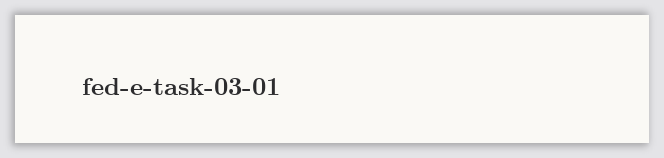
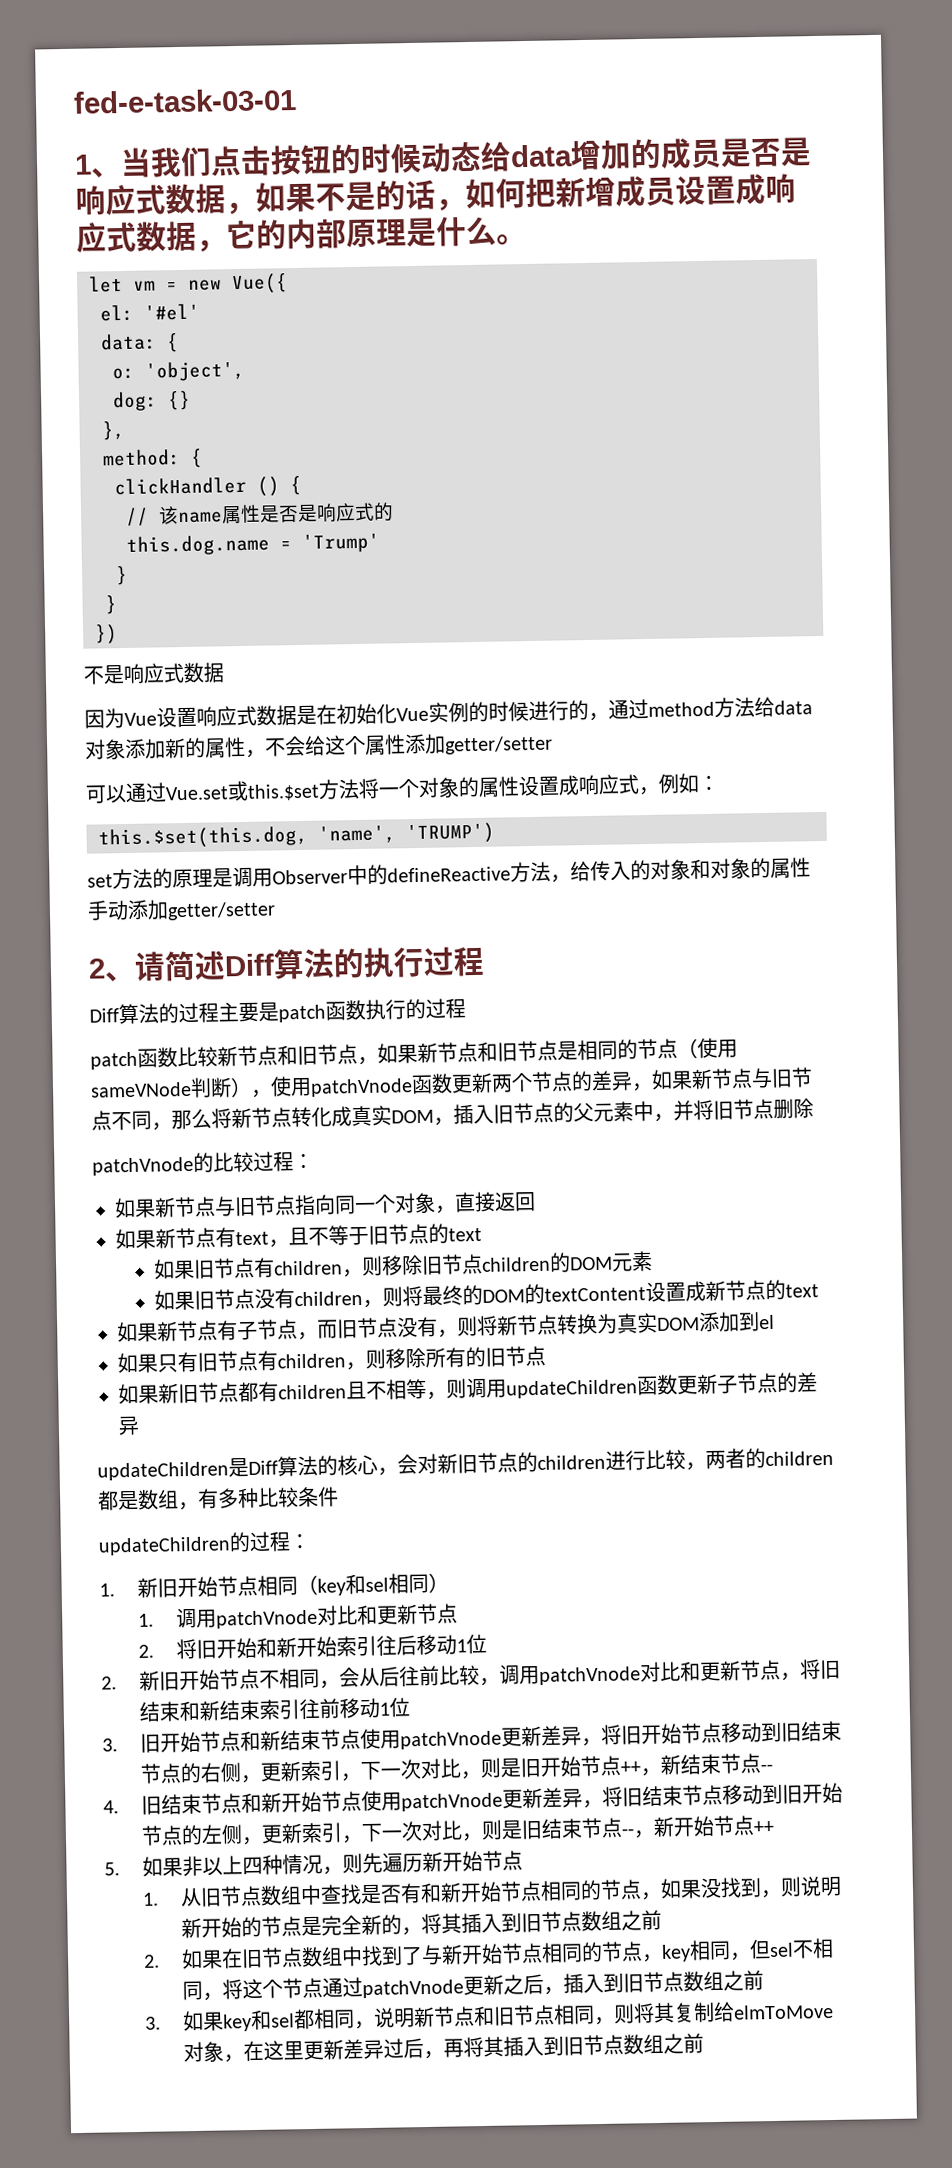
(280, 86) none -> [74,137,812,178] [75,173,796,216] [76,216,527,253] [88,273,288,295] [100,303,200,322] [100,333,179,353] [112,360,245,382] [112,390,191,412] [102,420,125,441] [102,448,203,468] [114,475,302,497] [125,502,394,526] [126,533,380,556] [115,565,128,586] [105,595,117,615] [95,624,118,645] [83,662,225,685] [84,696,813,729] [84,733,553,760] [85,773,719,804] [98,822,495,850] [87,857,811,890] [87,899,276,921] [88,946,485,982] [89,998,466,1025] [90,1037,738,1070] [90,1067,813,1098] [91,1098,814,1131] [92,1151,314,1176] [114,1191,536,1219] [115,1223,482,1250] [153,1250,654,1280] [154,1279,820,1311] [117,1311,775,1343] [117,1345,546,1374] [118,1372,818,1405] [118,1415,140,1436] [97,1448,834,1481] [97,1486,339,1511] [98,1531,311,1556] [99,1572,450,1598] [138,1603,459,1629] [138,1633,488,1660] [101,1659,842,1691] [139,1697,411,1722] [102,1720,843,1753] [140,1753,774,1784] [103,1782,844,1815] [141,1815,775,1846] [104,1850,524,1877] [142,1876,843,1907] [181,1909,663,1939] [143,1937,835,1970] [182,1970,765,2001] [145,2001,835,2032] [183,2033,705,2063] // 1、当我们点击按钮的时候动态给data增加的成员是否是响应式数据，如果不是的话，如何把新增成员设置成响应式数据，它的内部原理是什么。 // let vm = new Vue({ // el: '#el' // data: { // o: 'object', // dog: {} // }, // method: { // clickHandler () { // // 该name属性是否是响应式的 // this.dog.name = 'Trump' // } // } // }) // 不是响应式数据 // 因为Vue设置响应式数据是在初始化Vue实例的时候进行的，通过method方法给data对象添加新的属性，不会给这个属性添加getter/setter // 可以通过Vue.set或this.$set方法将一个对象的属性设置成响应式，例如： // this.$set(this.dog, 'name', 'TRUMP') // set方法的原理是调用Observer中的defineReactive方法，给传入的对象和对象的属性手动添加getter/setter // 2、请简述Diff算法的执行过程 // Diff算法的过程主要是patch函数执行的过程 // patch函数比较新节点和旧节点，如果新节点和旧节点是相同的节点（使用sameVNode判断），使用patchVnode函数更新两个节点的差异，如果新节点与旧节点不同，那么将新节点转化成真实DOM，插入旧节点的父元素中，并将旧节点删除 // patchVnode的比较过程： // 如果新节点与旧节点指向同一个对象，直接返回 // 如果新节点有text，且不等于旧节点的text // 如果旧节点有children，则移除旧节点children的DOM元素 // 如果旧节点没有children，则将最终的DOM的textContent设置成新节点的text // 如果新节点有子节点，而旧节点没有，则将新节点转换为真实DOM添加到el // 如果只有旧节点有children，则移除所有的旧节点 // 如果新旧节点都有children且不相等，则调用updateChildren函数更新子节点的差异 // updateChildren是Diff算法的核心，会对新旧节点的children进行比较，两者的children都是数组，有多种比较条件 // updateChildren的过程： // 1.新旧开始节点相同（key和sel相同） // 1.调用patchVnode对比和更新节点 // 2.将旧开始和新开始索引往后移动1位 // 2.新旧开始节点不相同，会从后往前比较，调用patchVnode对比和更新节点，将旧结束和新结束索引往前移动1位 // 3.旧开始节点和新结束节点使用patchVnode更新差异，将旧开始节点移动到旧结束节点的右侧，更新索引，下一次对比，则是旧开始节点++，新结束节点-- // 4.旧结束节点和新开始节点使用patchVnode更新差异，将旧结束节点移动到旧开始节点的左侧，更新索引，下一次对比，则是旧结束节点--，新开始节点++ // 5.如果非以上四种情况，则先遍历新开始节点 // 1.从旧节点数组中查找是否有和新开始节点相同的节点，如果没找到，则说明新开始的节点是完全新的，将其插入到旧节点数组之前 // 2.如果在旧节点数组中找到了与新开始节点相同的节点，key相同，但sel不相同，将这个节点通过patchVnode更新之后，插入到旧节点数组之前 // 3.如果key和sel都相同，说明新节点和旧节点相同，则将其复制给elmToMove对象，在这里更新差异过后，再将其插入到旧节点数组之前

